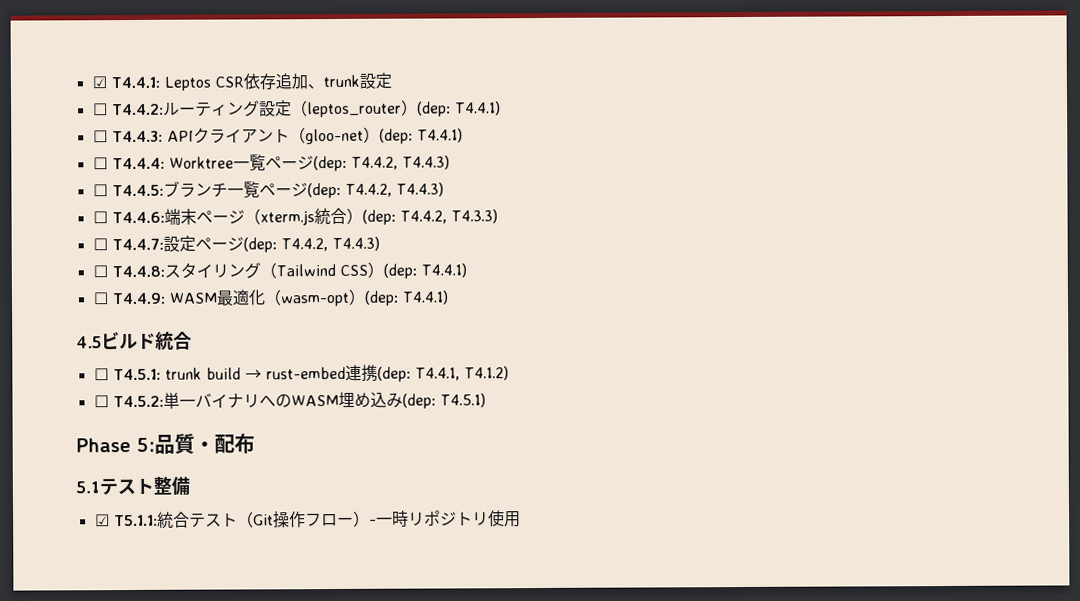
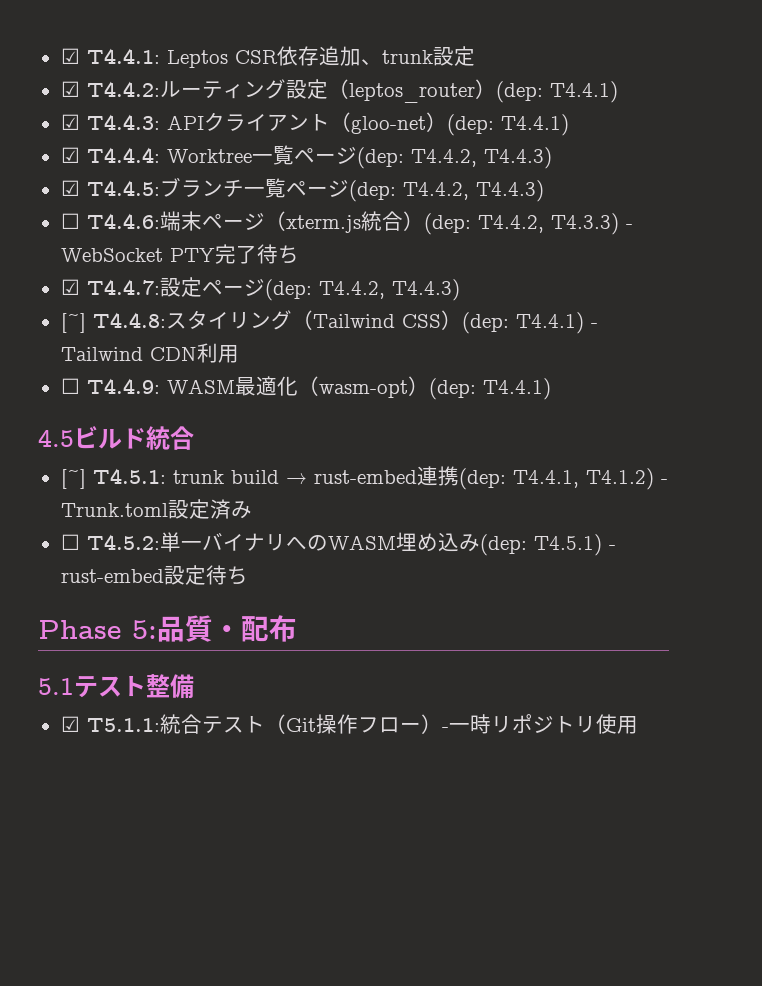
[92,103,108,116] ☐ -> [60,81,80,97] ☑
[92,130,108,143] ☐ -> [60,114,80,130] ☑
[92,157,108,170] ☐ -> [60,147,80,163] ☑
[92,184,108,197] ☐ -> [60,180,80,196] ☑
[92,238,108,251] // ☐ -> [625,224,633,229] [60,244,299,264] [60,279,80,295] - WebSocket PTY完了待ち // ☑
[92,265,108,278] ☐ -> [60,313,86,333] [~]
(467, 270) none -> [590,323,598,328] [60,343,239,363] - Tailwind CDN利用
[93,368,109,381] ☐ -> [60,469,86,489] [~]
(509, 373) none -> [660,479,668,484] [60,499,252,519] - Trunk.toml設定済み
(486, 400) none -> [608,545,616,550] [60,565,248,585] - rust-embed設定待ち

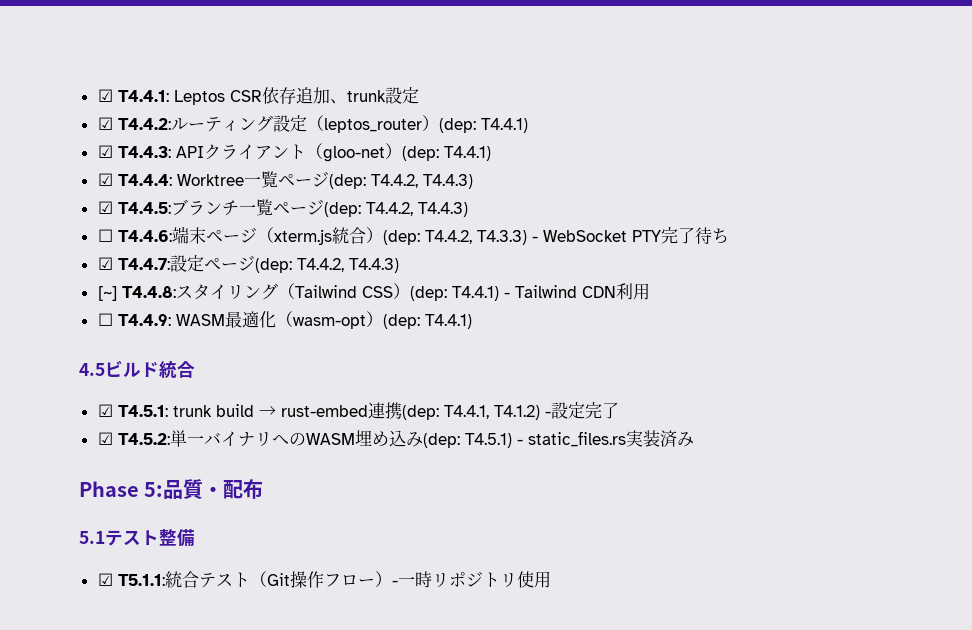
[60,469,86,489] [~] -> [97,404,113,417] ☑
[60,499,252,519] [60,534,80,550] Trunk.toml設定済み // ☐ -> [550,402,619,419] [97,432,113,445] 設定完了 // ☑
[60,565,248,585] rust-embed設定待ち -> [527,430,694,447] static_files.rs実装済み

